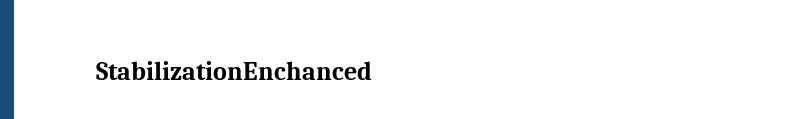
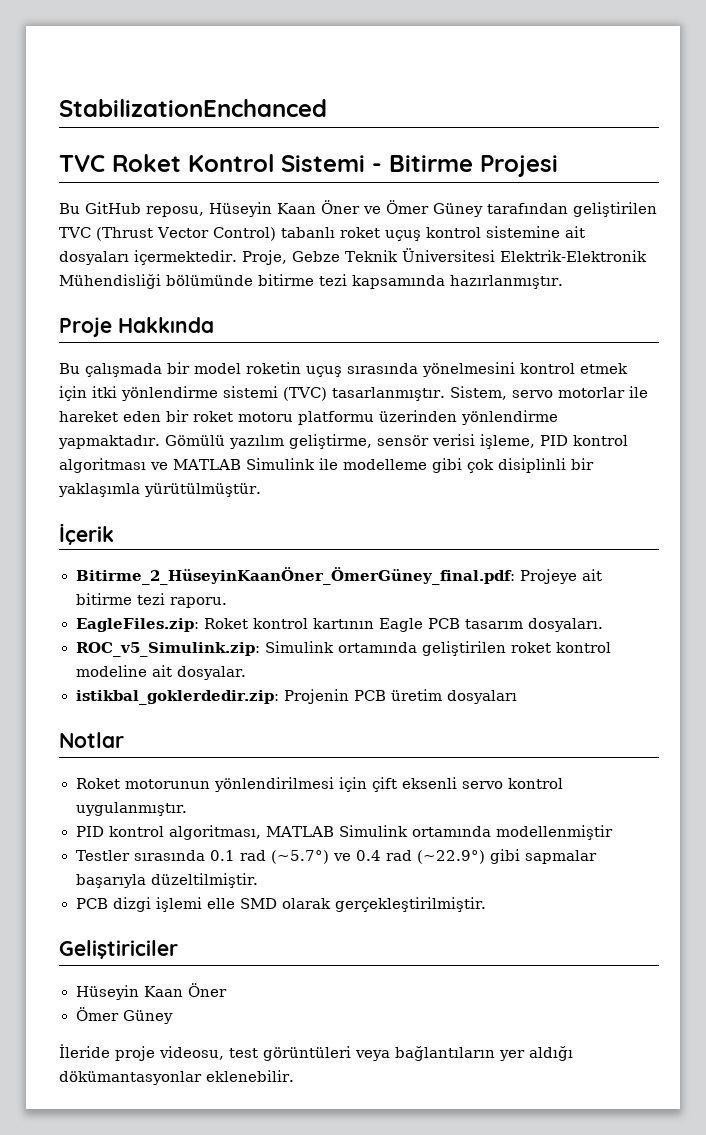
(372, 70) none -> [59,154,558,177] [59,200,657,217] [59,226,585,241] [59,248,647,265] [59,274,563,289] [59,317,214,337] [59,362,628,377] [59,386,648,401] [59,410,558,425] [58,434,628,449] [59,458,594,473] [58,483,261,497] [59,523,114,545] [75,567,602,585] [75,593,227,608] [75,618,603,632] [75,641,611,657] [75,665,247,680] [75,689,518,705] [59,732,124,748] [75,777,563,792] [75,802,188,816] [75,825,613,840] [75,849,598,864] [75,873,259,888] [75,897,487,912] [59,940,178,959] [75,983,227,1000] [75,1007,173,1024] [59,1044,573,1061] [59,1070,294,1085] // TVC Roket Kontrol Sistemi - Bitirme Projesi // Bu GitHub reposu, Hüseyin Kaan Öner ve Ömer Güney tarafından geliştirilen TVC (Thrust Vector Control) tabanlı roket uçuş kontrol sistemine ait dosyaları içermektedir. Proje, Gebze Teknik Üniversitesi Elektrik-Elektronik Mühendisliği bölümünde bitirme tezi kapsamında hazırlanmıştır. // Proje Hakkında // Bu çalışmada bir model roketin uçuş sırasında yönelmesini kontrol etmek için itki yönlendirme sistemi (TVC) tasarlanmıştır. Sistem, servo motorlar ile hareket eden bir roket motoru platformu üzerinden yönlendirme yapmaktadır. Gömülü yazılım geliştirme, sensör verisi işleme, PID kontrol algoritması ve MATLAB Simulink ile modelleme gibi çok disiplinli bir yaklaşımla yürütülmüştür. // İçerik // Bitirme_2_HüseyinKaanÖner_ÖmerGüney_final.pdf: Projeye ait bitirme tezi raporu. // EagleFiles.zip: Roket kontrol kartının Eagle PCB tasarım dosyaları. // ROC_v5_Simulink.zip: Simulink ortamında geliştirilen roket kontrol modeline ait dosyalar. // istikbal_goklerdedir.zip: Projenin PCB üretim dosyaları // Notlar // Roket motorunun yönlendirilmesi için çift eksenli servo kontrol uygulanmıştır. // PID kontrol algoritması, MATLAB Simulink ortamında modellenmiştir // Testler sırasında 0.1 rad (~5.7°) ve 0.4 rad (~22.9°) gibi sapmalar başarıyla düzeltilmiştir. // PCB dizgi işlemi elle SMD olarak gerçekleştirilmiştir. // Geliştiriciler // Hüseyin Kaan Öner // Ömer Güney // İleride proje videosu, test görüntüleri veya bağlantıların yer aldığı dökümantasyonlar eklenebilir.

